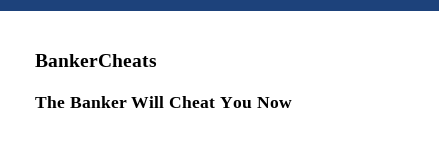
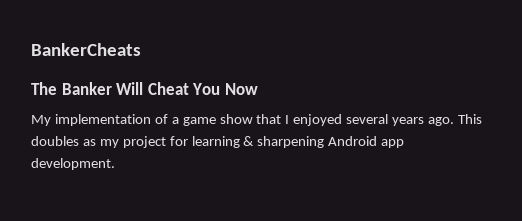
(292, 102) none -> [31,114,482,126] [31,136,405,148] [31,158,115,170] // My implementation of a game show that I enjoyed several years ago. This doubles as my project for learning & sharpening Android app development.

